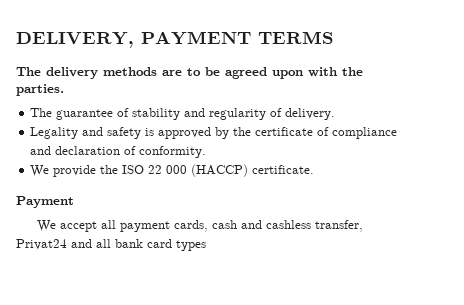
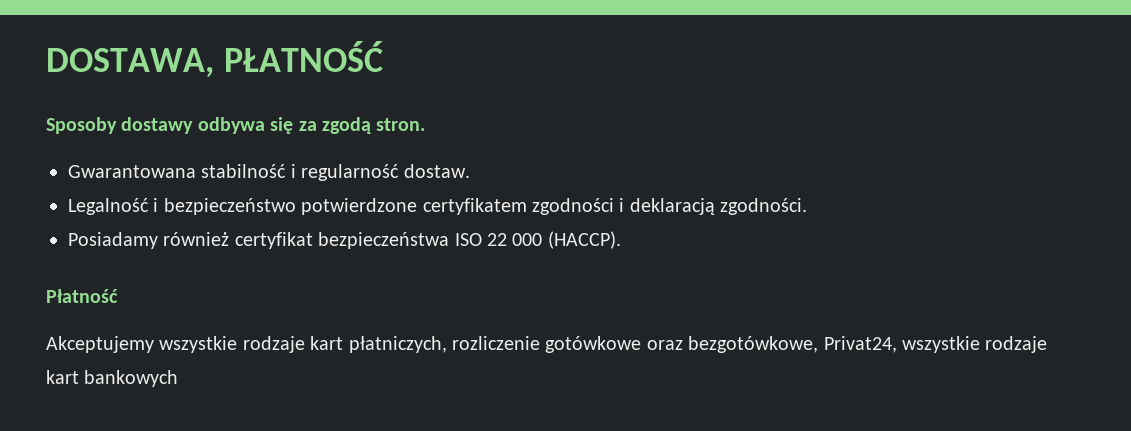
[16,31,333,48] [16,67,363,79] [16,84,64,96] [30,108,336,120] [30,127,398,139] [30,146,207,158] [30,164,315,177] [16,196,74,208] [36,220,363,232] [16,239,206,251] DELIVERY, PAYMENT TERMS // The delivery methods are to be agreed upon with the parties. // The guarantee of stability and regularity of delivery. // Legality and safety is approved by the certificate of compliance and declaration of conformity. // We provide the ISO 22 000 (НАССР) certificate. // Payment // We accept all payment cards, cash and cashless transfer, Privat24 and all bank card types -> [46,41,383,78] [46,117,426,134] [68,164,470,181] [68,198,808,215] [68,231,621,249] [46,289,118,303] [46,336,1048,353] [46,370,179,387] DOSTAWA, PŁATNOŚĆ // Sposoby dostawy odbywa się za zgodą stron. // Gwarantowana stabilność i regularność dostaw. // Legalność i bezpieczeństwo potwierdzone certyfikatem zgodności i deklaracją zgodności. // Posiadamy również certyfikat bezpieczeństwa ISO 22 000 (HACCP). // Płatność // Akceptujemy wszystkie rodzaje kart płatniczych, rozliczenie gotówkowe oraz bezgotówkowe, Privat24, wszystkie rodzaje kart bankowych

